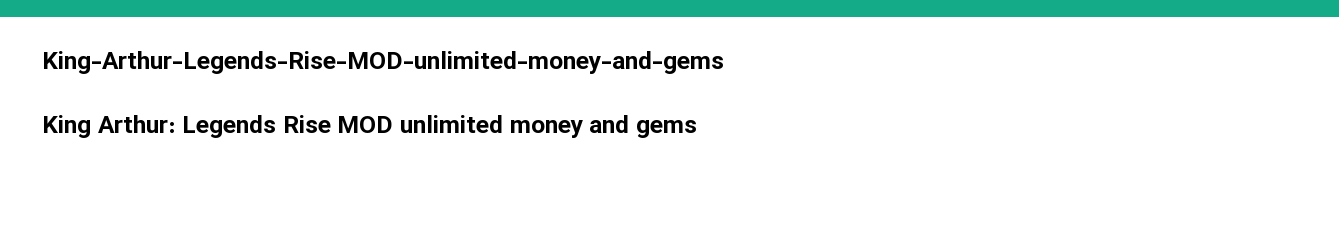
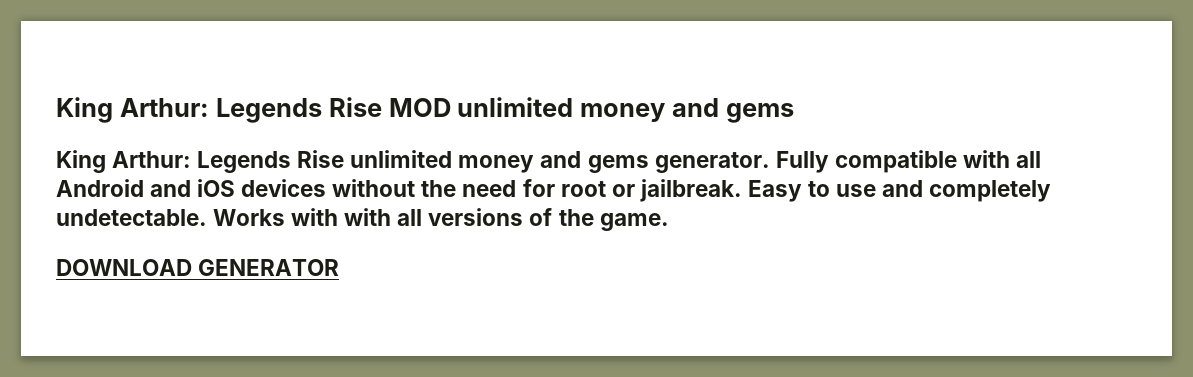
[42,51,724,74] King-Arthur-Legends-Rise-MOD-unlimited-money-and-gems // -> (56, 110) none
(697, 129) none -> [56,150,1041,173] [56,179,1052,202] [56,208,669,231] [56,259,340,276] // King Arthur: Legends Rise unlimited money and gems generator. Fully compatible with all Android and iOS devices without the need for root or jailbreak. Easy to use and completely undetectable. Works with with all versions of the game. // DOWNLOAD GENERATOR

